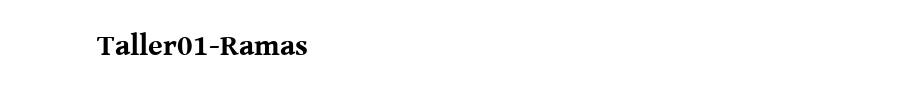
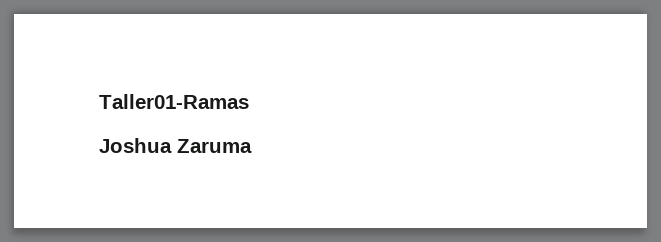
(308, 43) none -> [99,138,252,153] // Joshua Zaruma

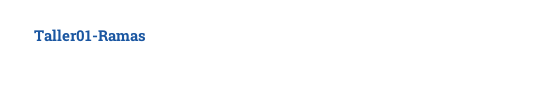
[99,138,252,153] // Joshua Zaruma -> (146, 35) none

